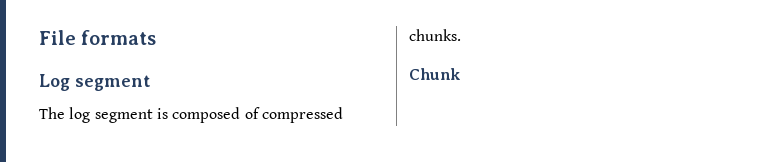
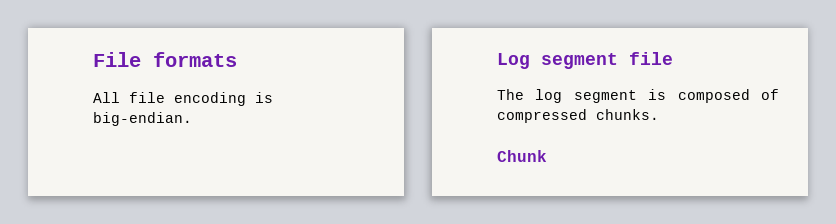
(157, 37) none -> [93,92,273,106] [93,112,192,126] // All file encoding is big-endian.
(151, 83) none -> [629,52,673,65] file

